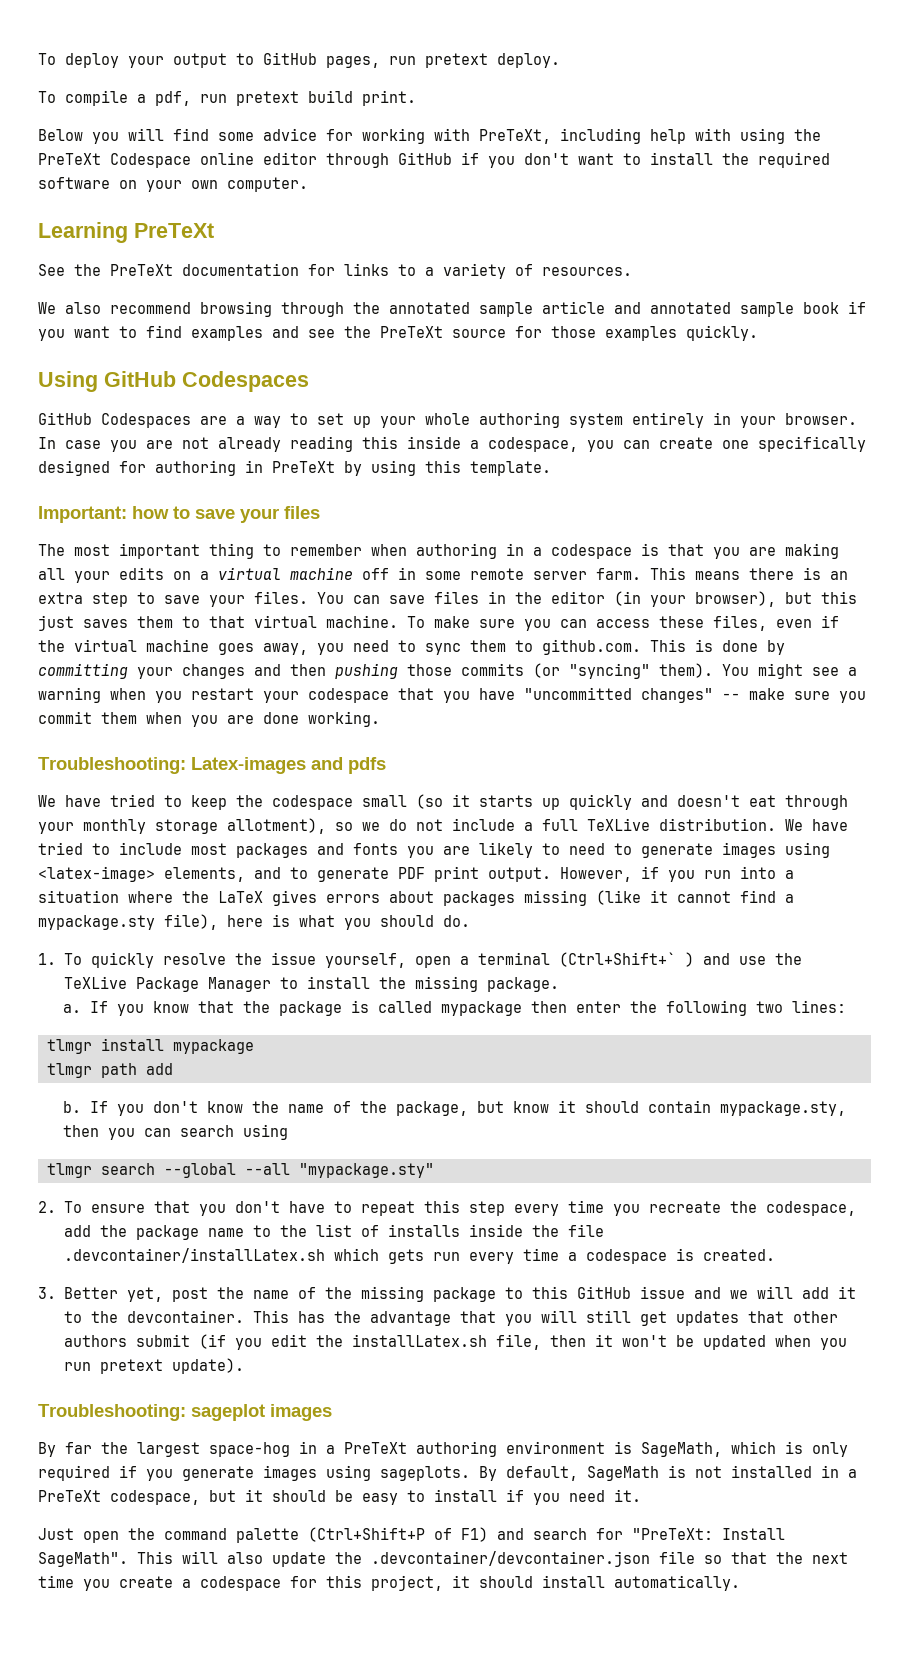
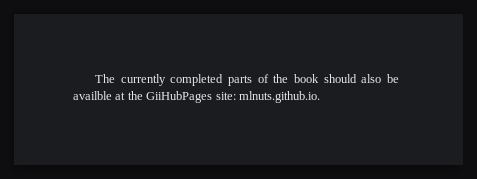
[38,52,560,68] [38,90,416,106] [38,128,821,144] [38,152,830,168] [38,177,308,192] [38,222,214,243] [38,263,632,279] [38,301,866,317] [38,325,758,341] [38,371,309,392] [38,412,857,428] [38,436,866,452] [38,460,551,476] [38,506,320,523] [38,543,839,559] [38,567,848,583] [38,591,857,607] [38,615,839,631] [38,639,785,655] [38,663,857,679] [38,687,866,703] [38,711,380,727] [38,757,386,774] [38,794,848,810] [38,818,848,834] [38,842,830,858] [38,866,794,882] [38,890,794,906] [38,914,470,930] [38,952,802,968] [63,976,559,992] [63,1000,847,1016] [47,1038,254,1054] [47,1063,173,1078] [63,1100,847,1116] [63,1124,289,1140] [47,1163,434,1178] [38,1200,856,1216] [63,1224,604,1240] [63,1248,775,1264] [38,1286,856,1302] [63,1310,838,1326] [63,1334,847,1350] [63,1358,244,1374] [38,1404,332,1421] [38,1441,848,1457] [38,1465,857,1481] [38,1489,641,1505] [38,1527,785,1543] [38,1551,848,1567] [38,1575,740,1591] To deploy your output to GitHub pages, run pretext deploy. // To compile a pdf, run pretext build print. // Below you will find some advice for working with PreTeXt, including help with using the PreTeXt Codespace online editor through GitHub if you don't want to install the required software on your own computer. // Learning PreTeXt // See the PreTeXt documentation for links to a variety of resources. // We also recommend browsing through the annotated sample article and annotated sample book if you want to find examples and see the PreTeXt source for those examples quickly. // Using GitHub Codespaces // GitHub Codespaces are a way to set up your whole authoring system entirely in your browser. In case you are not already reading this inside a codespace, you can create one specifically designed for authoring in PreTeXt by using this template. // Important: how to save your files // The most important thing to remember when authoring in a codespace is that you are making all your edits on a virtual machine off in some remote server farm. This means there is an extra step to save your files. You can save files in the editor (in your browser), but this just saves them to that virtual machine. To make sure you can access these files, even if the virtual machine goes away, you need to sync them to github.com. This is done by committing your changes and then pushing those commits (or "syncing" them). You might see a warning when you restart your codespace that you have "uncommitted changes" -- make sure you commit them when you are done working. // Troubleshooting: Latex-images and pdfs // We have tried to keep the codespace small (so it starts up quickly and doesn't eat through your monthly storage allotment), so we do not include a full TeXLive distribution. We have tried to include most packages and fonts you are likely to need to generate images using <latex-image> elements, and to generate PDF print output. However, if you run into a situation where the LaTeX gives errors about packages missing (like it cannot find a mypackage.sty file), here is what you should do. // 1. To quickly resolve the issue yourself, open a terminal (Ctrl+Shift+` ) and use the TeXLive Package Manager to install the missing package. // a. If you know that the package is called mypackage then enter the following two lines: // tlmgr install mypackage // tlmgr path add // b. If you don't know the name of the package, but know it should contain mypackage.sty, then you can search using // tlmgr search --global --all "mypackage.sty" // 2. To ensure that you don't have to repeat this step every time you recreate the codespace, add the package name to the list of installs inside the file .devcontainer/installLatex.sh which gets run every time a codespace is created. // 3. Better yet, post the name of the missing package to this GitHub issue and we will add it to the devcontainer. This has the advantage that you will still get updates that other authors submit (if you edit the installLatex.sh file, then it won't be updated when you run pretext update). // Troubleshooting: sageplot images // By far the largest space-hog in a PreTeXt authoring environment is SageMath, which is only required if you generate images using sageplots. By default, SageMath is not installed in a PreTeXt codespace, but it should be easy to install if you need it. // Just open the command palette (Ctrl+Shift+P of F1) and search for "PreTeXt: Install SageMath". This will also update the .devcontainer/devcontainer.json file so that the next time you create a codespace for this project, it should install automatically. -> [95,74,400,86] [73,91,320,103] The currently completed parts of the book should also be availble at the GiiHubPages site: mlnuts.github.io.

